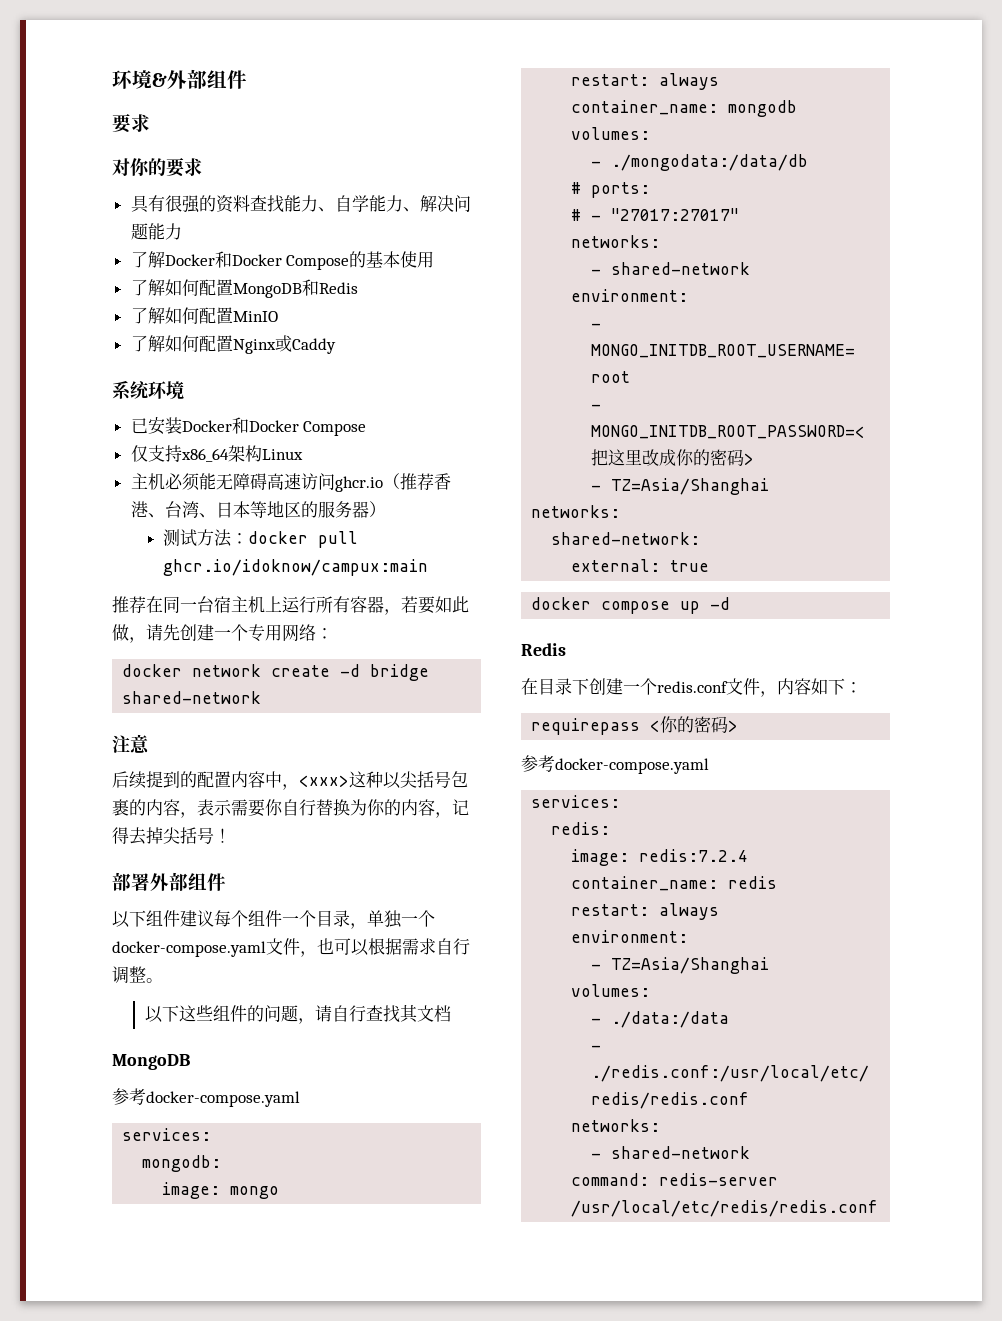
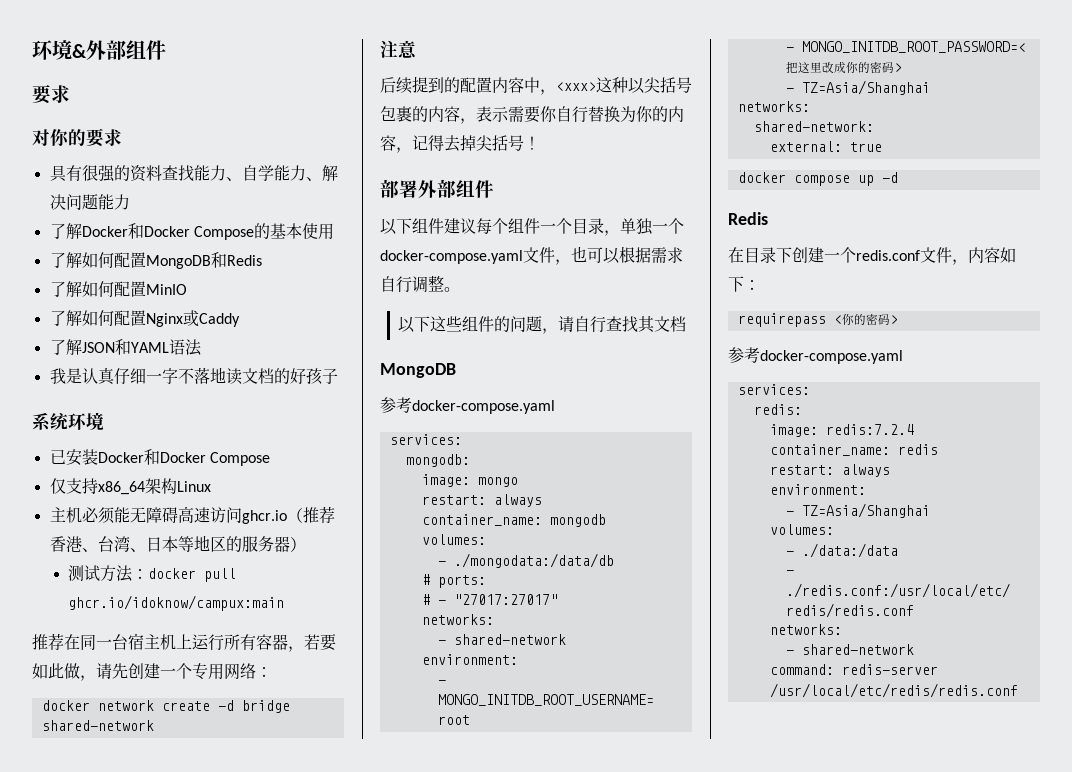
(336, 346) none -> [49,339,202,356] [49,367,338,385] // 了解JSON和YAML语法 // 我是认真仔细一字不落地读文档的好孩子

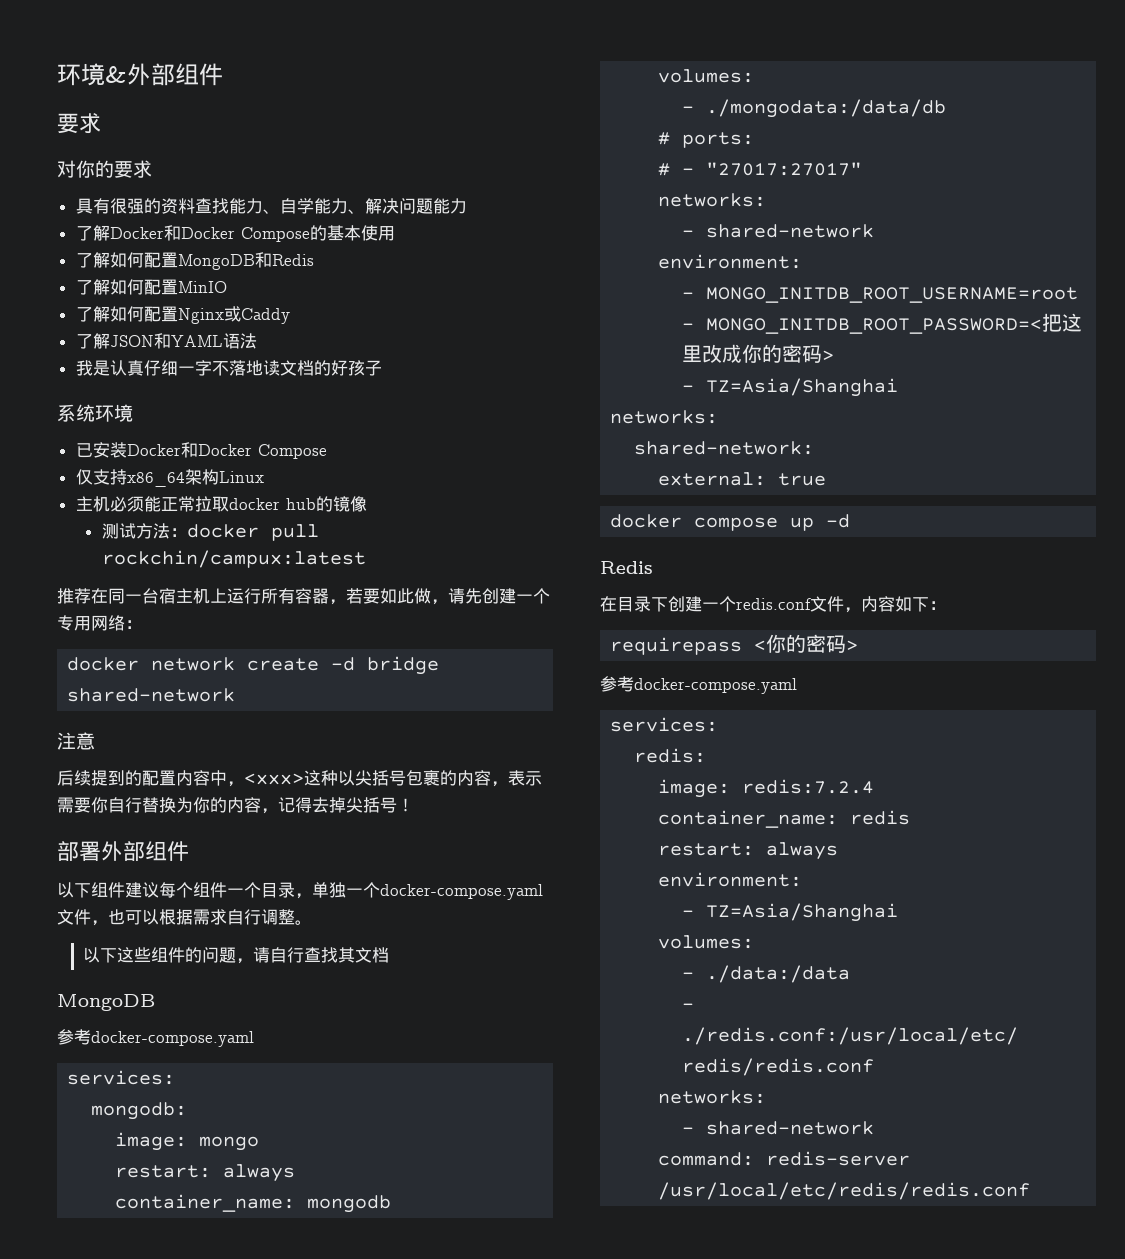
[129,506,335,524] [49,535,306,553] 无障碍高速访问ghcr.io（推荐香港、台湾、日本等地区的服务器） -> [160,496,367,512] 正常拉取docker hub的镜像
[67,595,284,611] ghcr.io/idoknow/campux:main -> [101,550,366,568] rockchin/campux:latest

